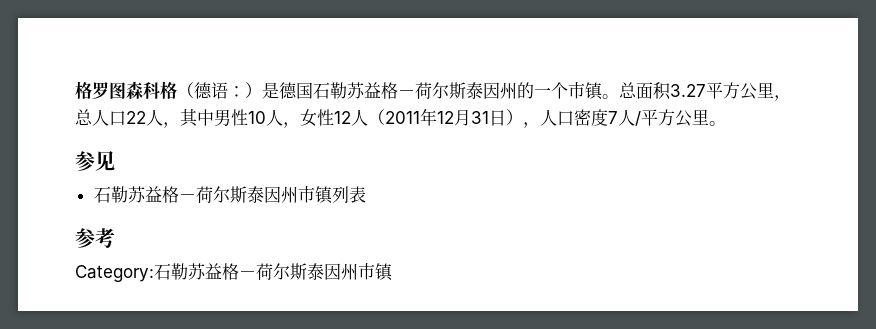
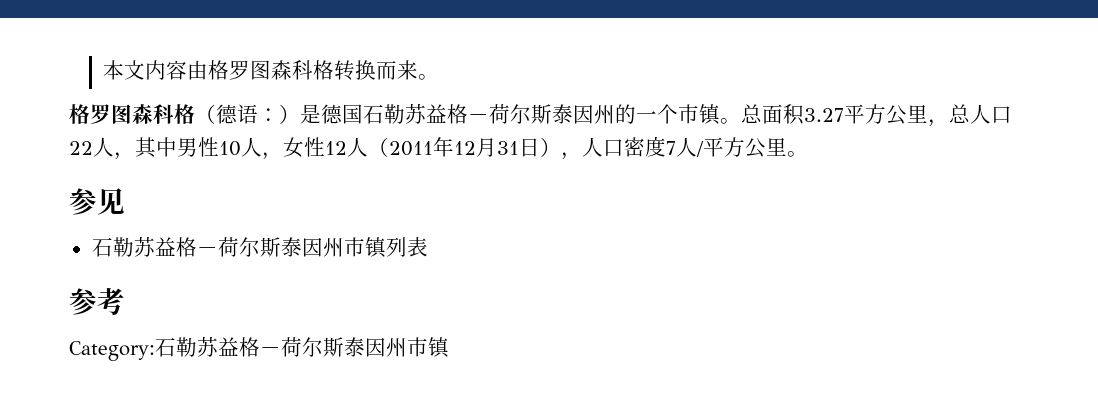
(75, 90) none -> [103,60,440,81] 本文内容由格罗图森科格转换而来。 //

